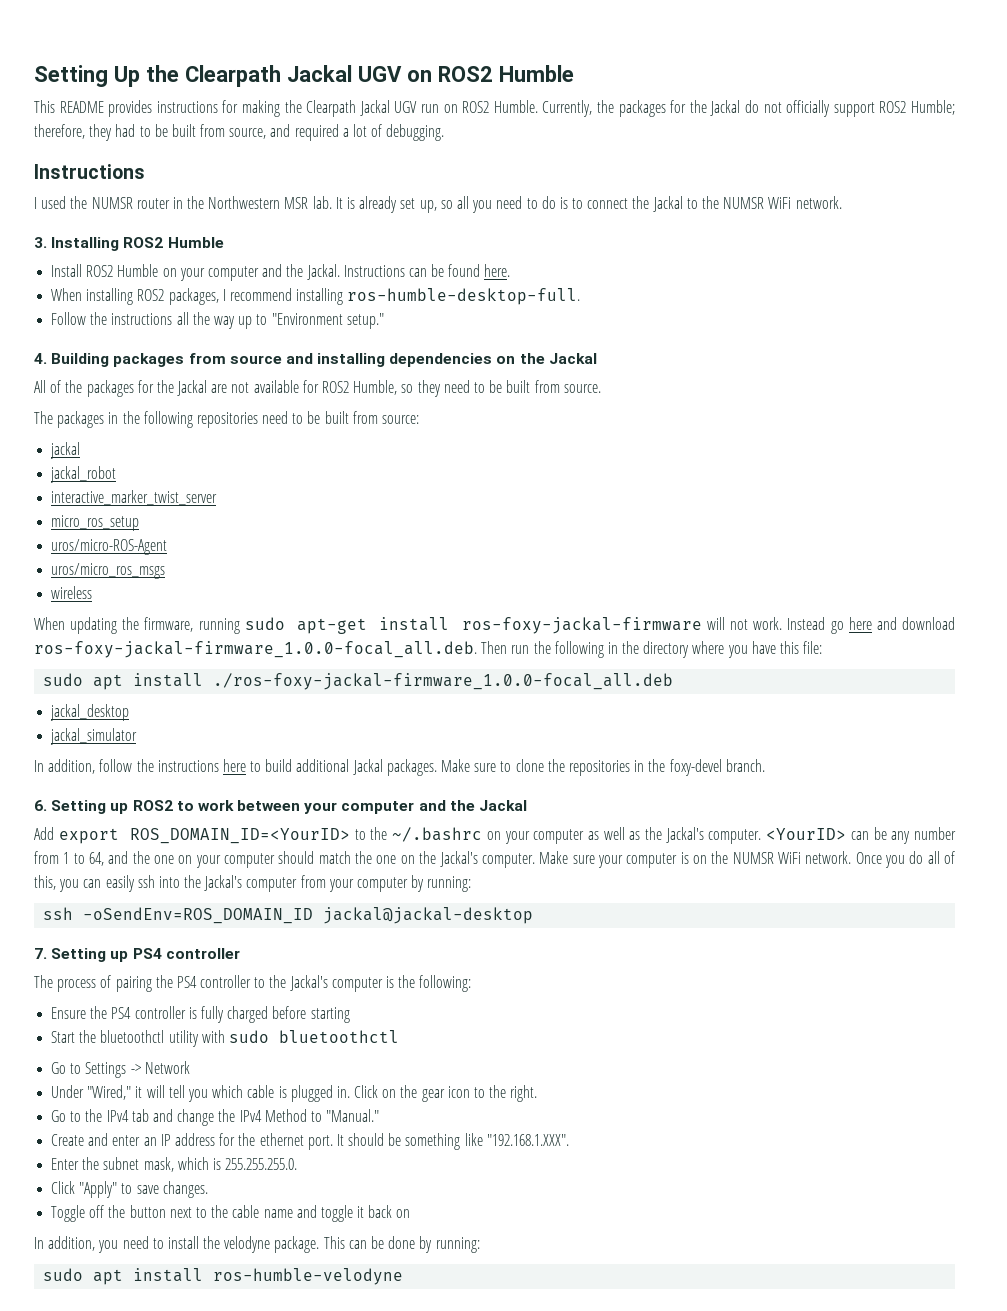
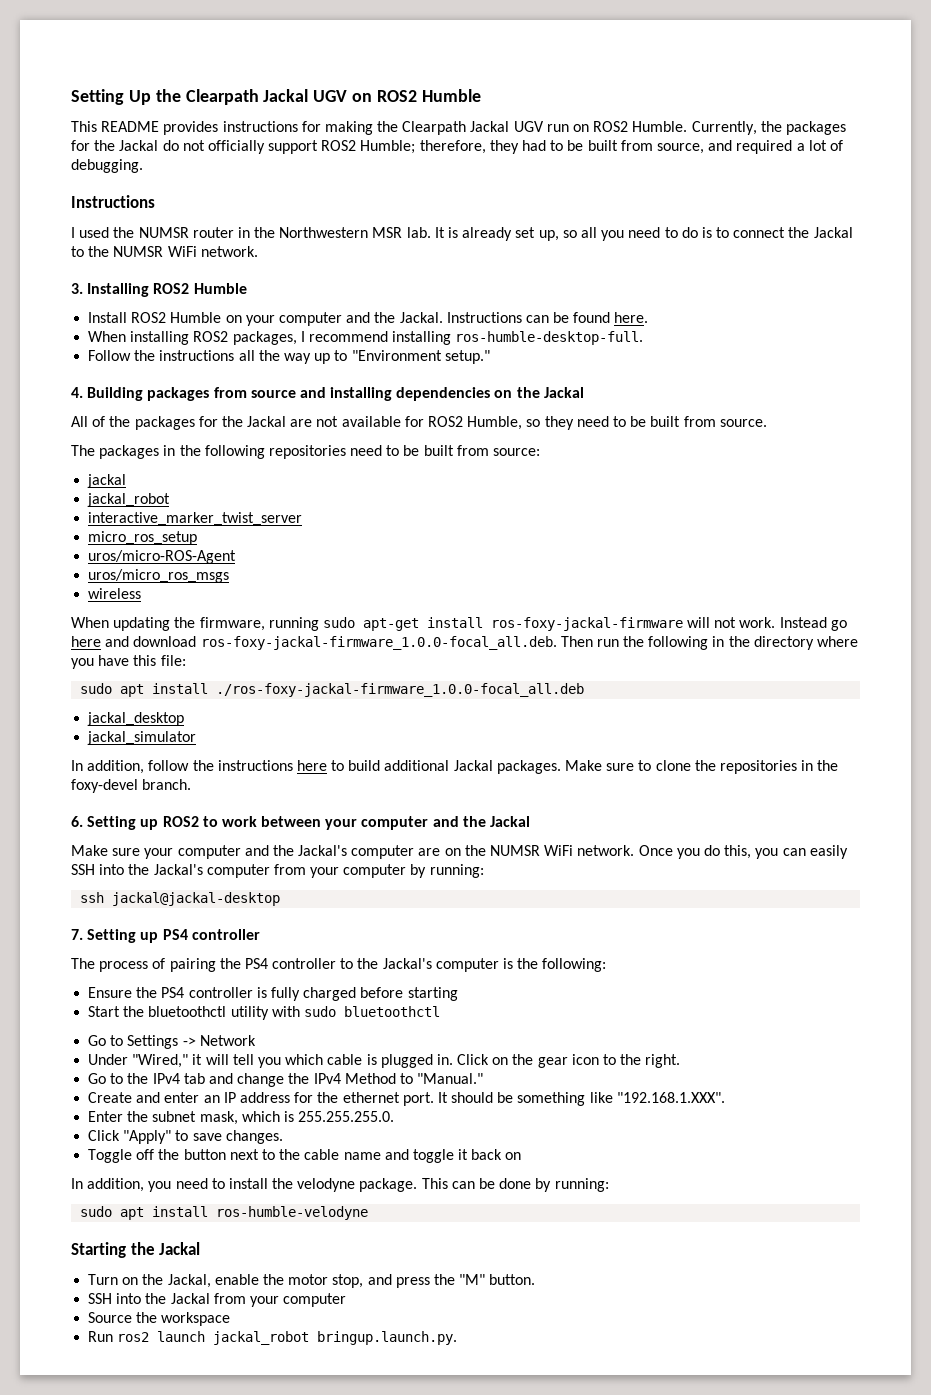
[34,827,957,844] [34,851,689,868] Add export ROS_DOMAIN_ID=<YourID> to the ~/.bashrc on your computer as well as the Jackal's computer. <YourID> can be any number from 1 to 64, and the one on your computer should match the one on the Jackal's computer. Make sure your computer is -> [71,845,441,859] Make sure your computer and the Jackal's computer are
[927,851,955,864] all of -> (720, 850) none
[137,875,155,888] ssh -> [71,864,95,875] SSH
[83,907,314,924] -oSendEnv=ROS_DOMAIN_ID -> (105, 897) none
(404, 1276) none -> [71,1242,201,1258] [88,1274,536,1288] [88,1293,347,1307] [88,1312,231,1326] [88,1331,458,1345] // Starting the Jackal // Turn on the Jackal, enable the motor stop, and press the "M" button. // SSH into the Jackal from your computer // Source the workspace // Run ros2 launch jackal_robot bringup.launch.py.

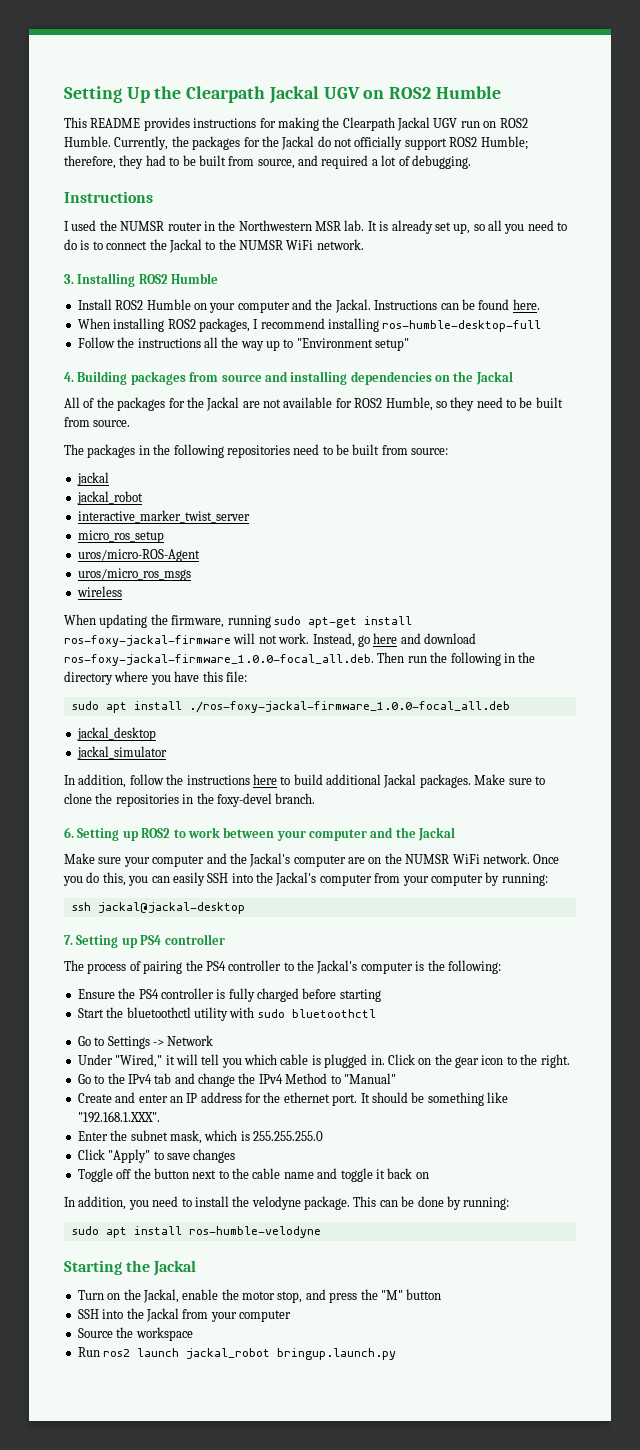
[455,331,644,345] ros-humble-desktop-full. -> [382,320,542,332] ros-humble-desktop-full
[444,350,490,364] setup." -> [375,338,410,351] setup"
[779,617,827,628] Instead -> [312,633,355,647] Instead,
[417,1073,484,1084] "Manual." -> [343,1073,396,1084] "Manual"
[298,1111,395,1122] 255.255.255.0. -> [253,1131,323,1141] 255.255.255.0
[225,1130,283,1144] changes. -> [193,1149,236,1163] changes
[489,1274,536,1285] button. -> [406,1289,442,1300] button
[317,1331,458,1345] bringup.launch.py. -> [277,1348,397,1360] bringup.launch.py

